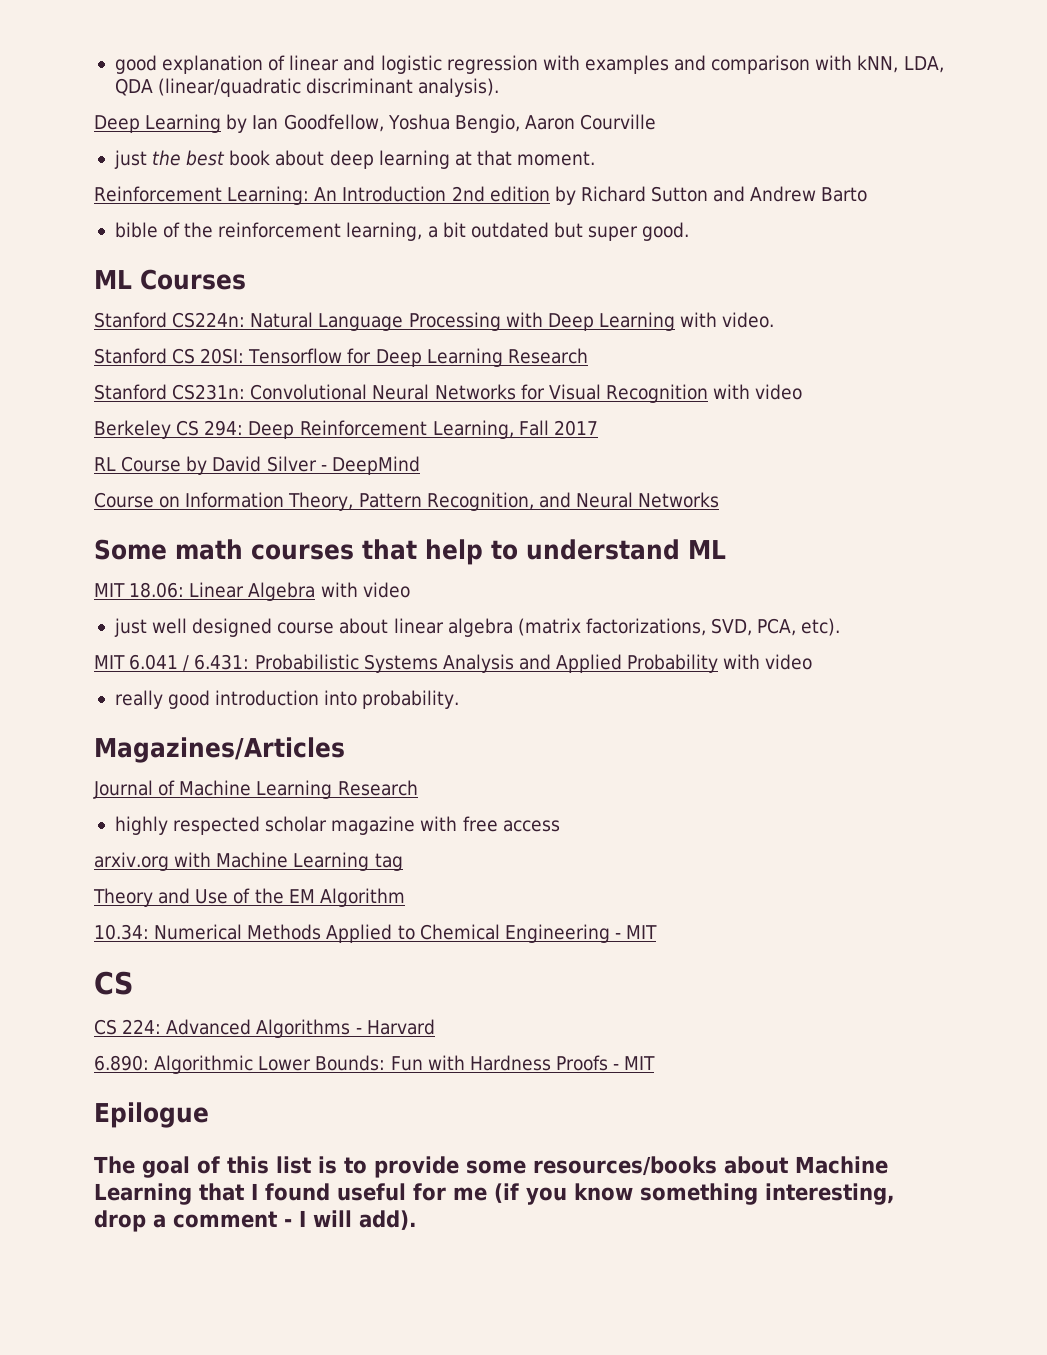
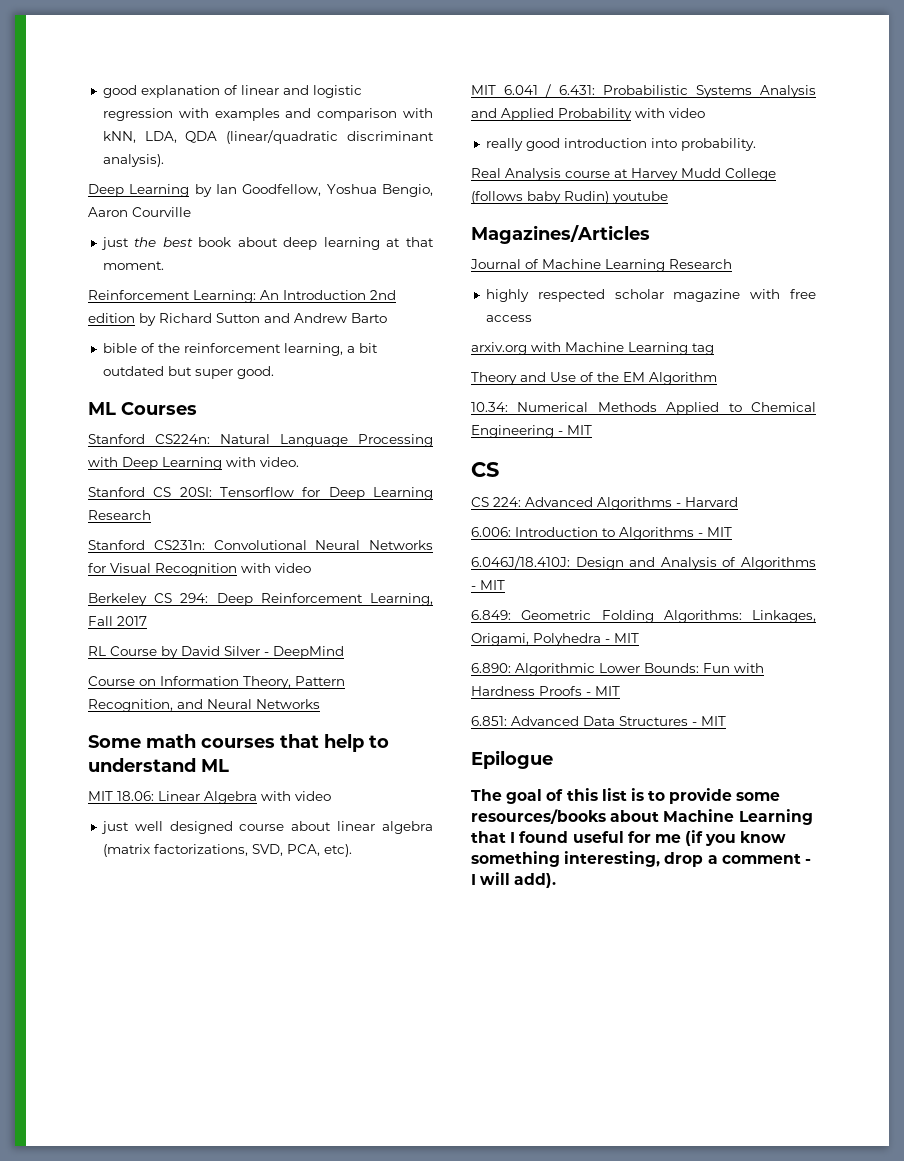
(460, 699) none -> [471,168,776,181] [471,191,668,204] // Real Analysis course at Harvey Mudd College (follows baby Rudin) youtube
(435, 1027) none -> [471,527,732,540] [471,556,816,570] [471,580,505,590] [471,610,816,623] [471,633,639,646] // 6.006: Introduction to Algorithms - MIT // 6.046J/18.410J: Design and Analysis of Algorithms - MIT // 6.849: Geometric Folding Algorithms: Linkages, Origami, Polyhedra - MIT
(656, 1063) none -> [471,716,726,726] // 6.851: Advanced Data Structures - MIT

